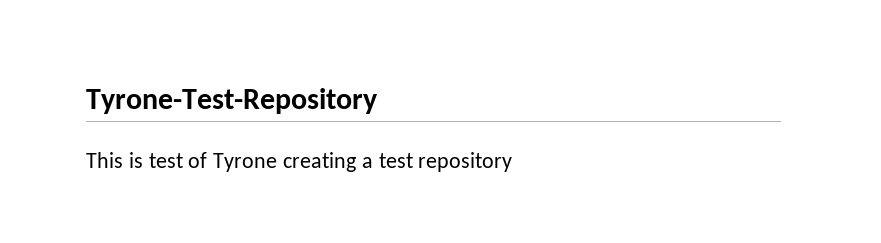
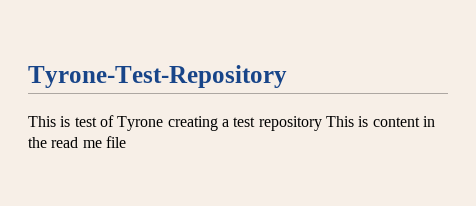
(513, 162) none -> [325,116,435,127] [28,136,126,148] This is content in the read me file

